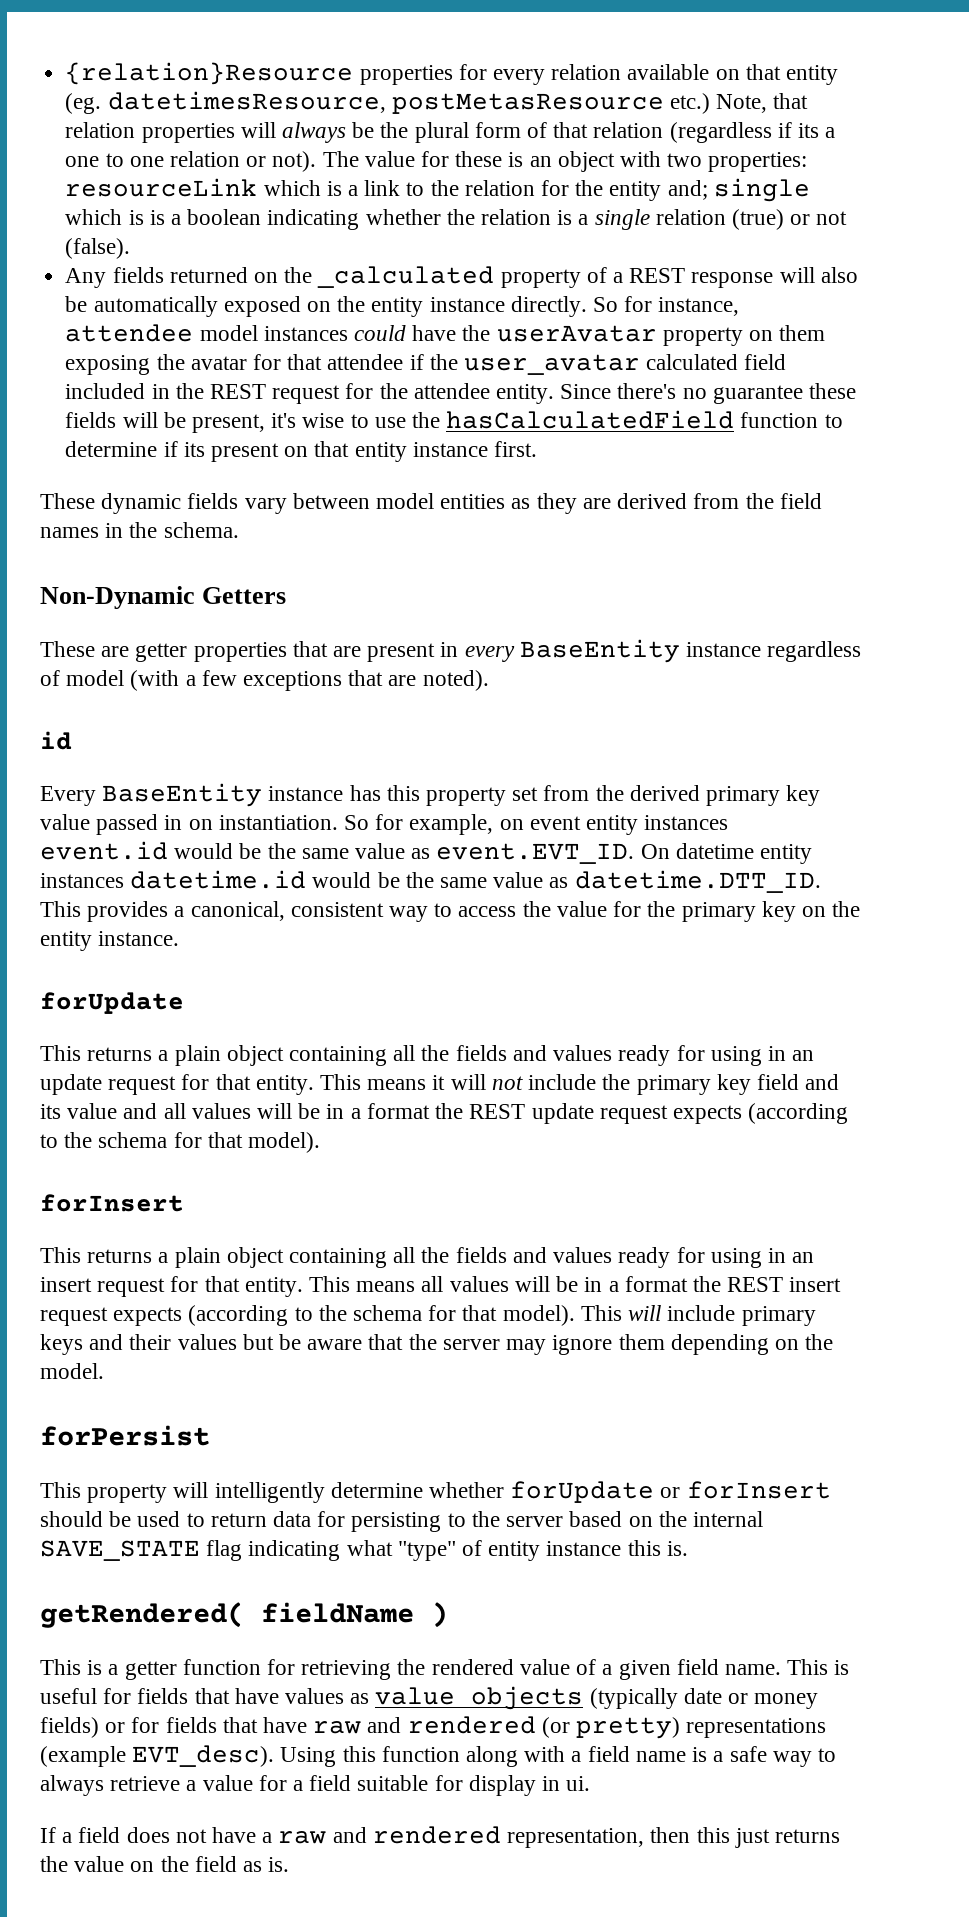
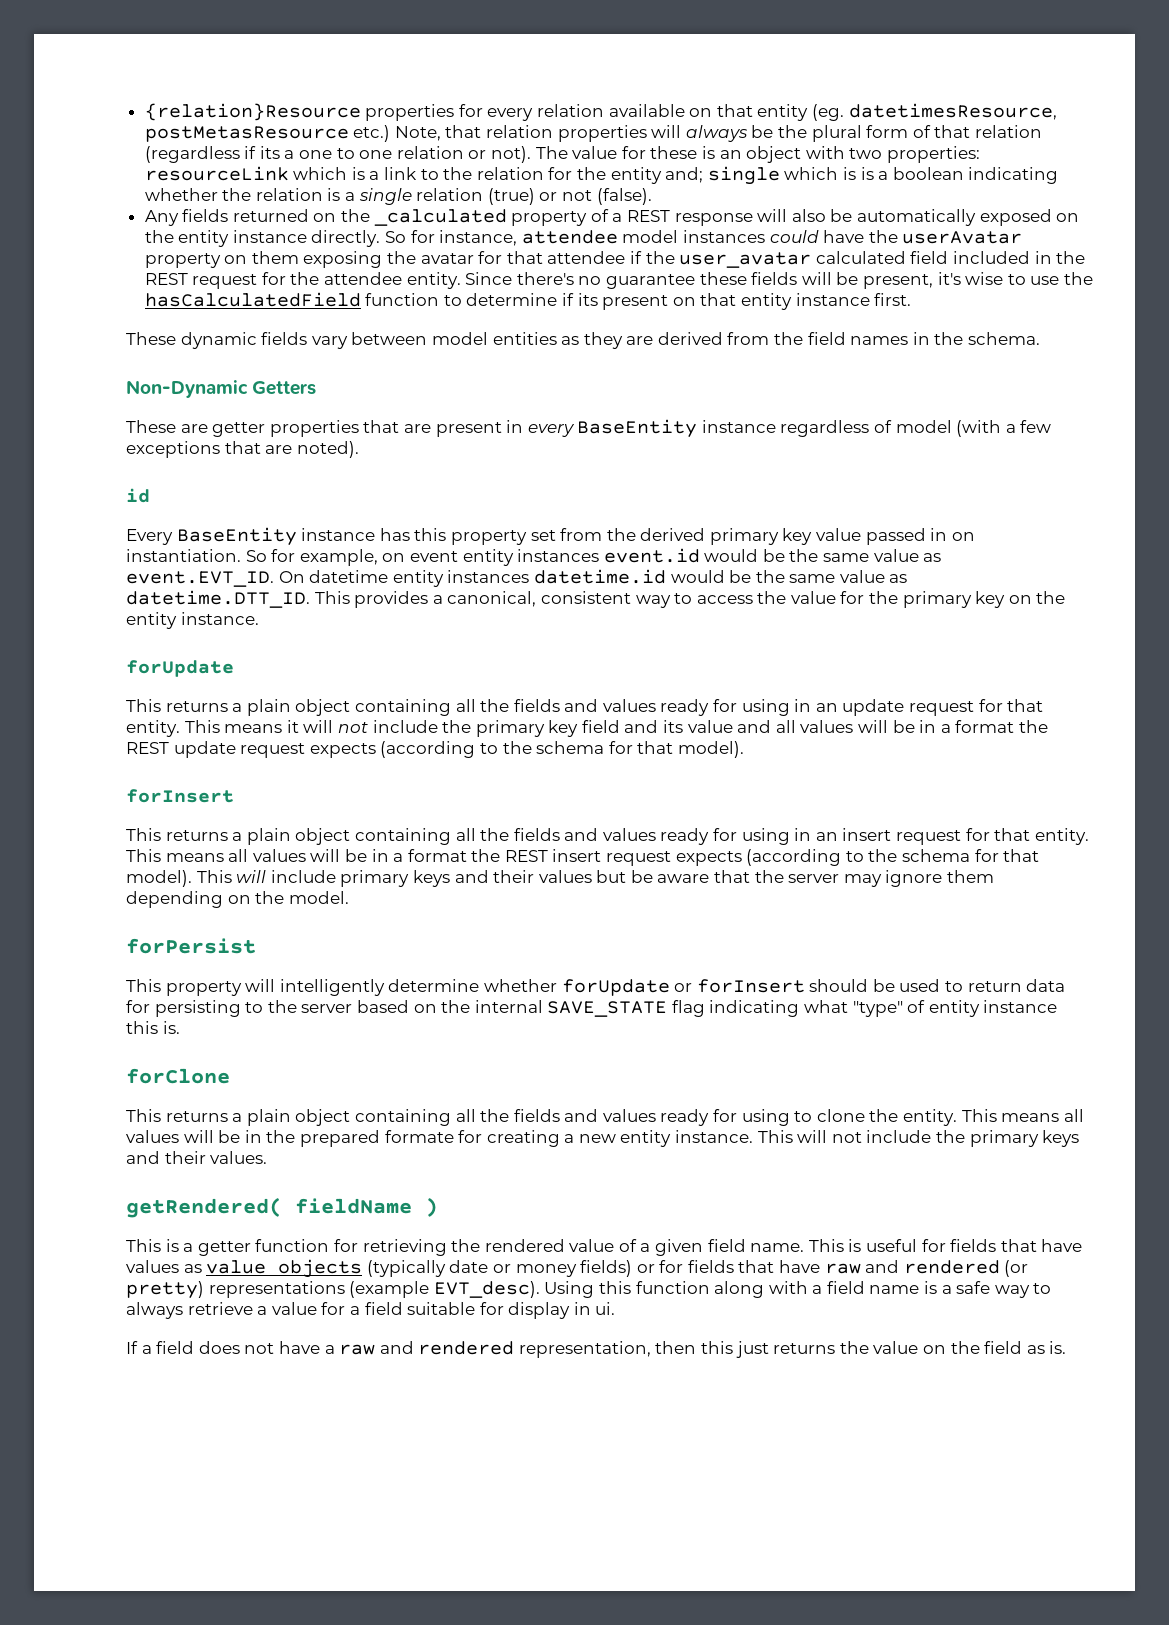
(688, 1548) none -> [126,1068,230,1084] [126,1109,1084,1126] [126,1130,1080,1147] [126,1151,268,1164] // forClone // This returns a plain object containing all the fields and values ready for using to clone the entity. This means all values will be in the prepared formate for creating a new entity instance. This will not include the primary keys and their values.

